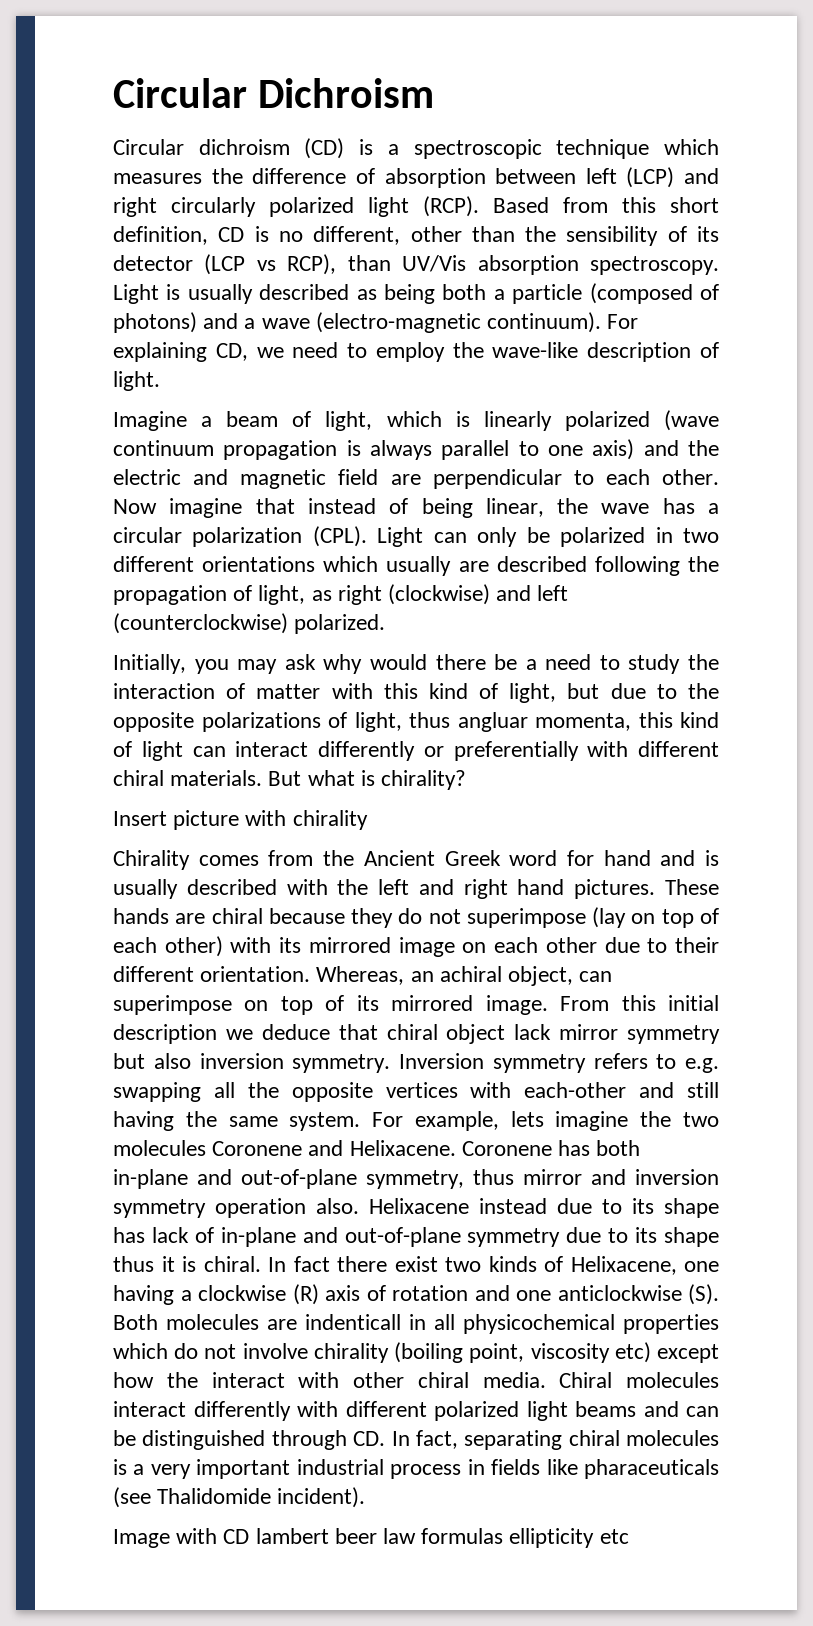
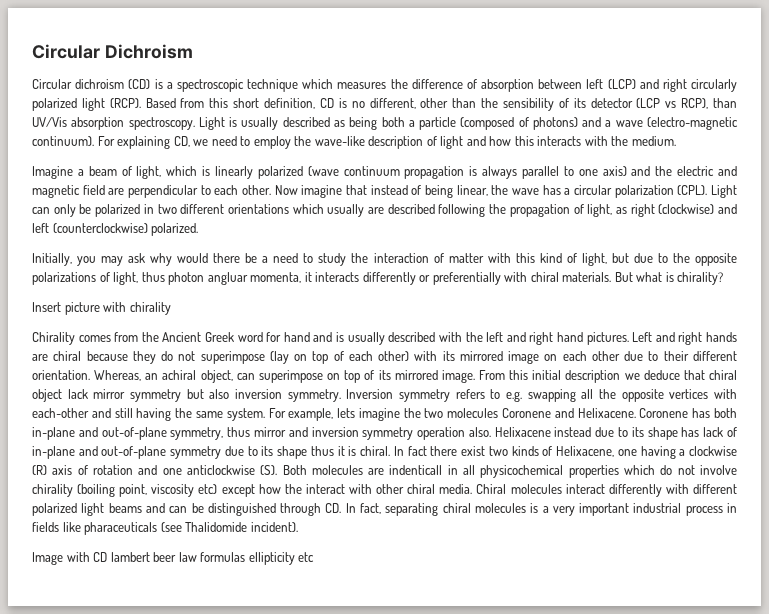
[113,371,160,391] light. -> [440,136,676,149] light and how this interacts with the medium.
(450, 720) none -> [168,272,205,285] photon
[638,712,719,728] [113,741,309,761] this kind of light can interact -> [304,272,360,282] it interacts
[638,741,719,757] different -> (528, 277) none
[665,879,719,895] These -> [632,332,703,345] Left and right

